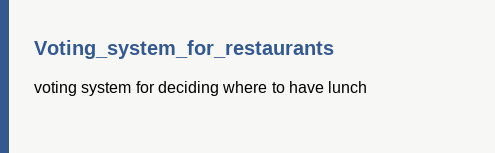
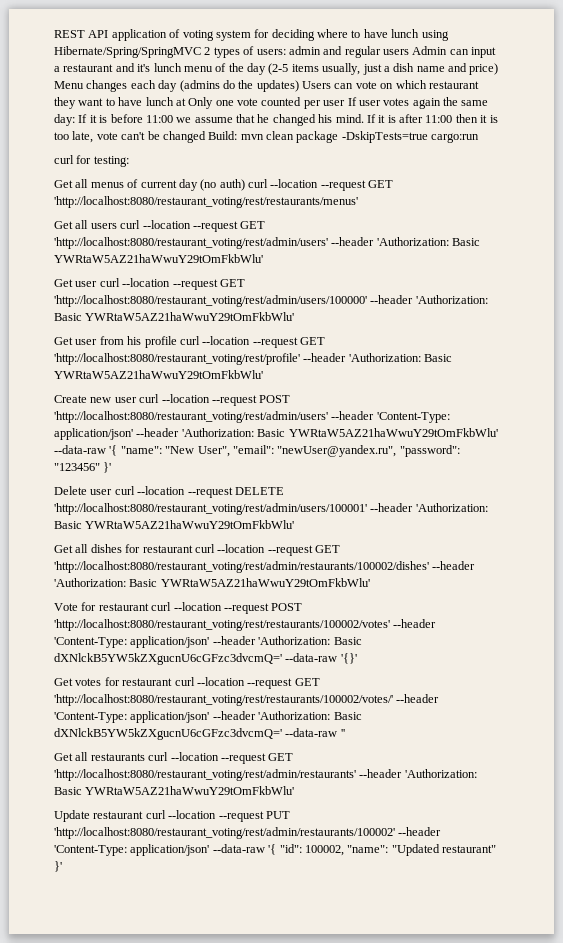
[34,40,334,59] Voting_system_for_restaurants // -> [54,29,181,41] REST API application of
(368, 87) none -> [421,30,449,41] [54,46,497,58] [54,63,499,75] [54,80,479,92] [54,97,489,109] [54,114,498,126] [54,131,480,143] [54,155,129,167] [54,179,394,191] [54,196,358,208] [54,220,266,232] [54,237,481,249] [54,254,263,263] [54,278,245,290] [54,295,488,307] [54,312,295,321] [54,336,325,348] [54,353,453,365] [54,370,263,379] [54,394,291,406] [54,411,450,423] [54,428,498,440] [54,445,460,457] [54,462,112,473] [54,486,284,498] [54,503,488,515] [54,520,295,529] [54,544,340,556] [54,561,476,573] [54,578,370,587] [54,602,303,614] [54,619,437,631] [54,636,362,648] [54,653,357,665] [54,677,320,689] [54,694,440,706] [54,711,362,723] [54,728,345,740] [54,752,294,764] [54,769,477,781] [54,786,295,795] [54,810,290,822] [54,827,442,839] [54,844,496,856] [54,861,62,872] using Hibernate/Spring/SpringMVC 2 types of users: admin and regular users Admin can input a restaurant and it's lunch menu of the day (2-5 items usually, just a dish name and price) Menu changes each day (admins do the updates) Users can vote on which restaurant they want to have lunch at Only one vote counted per user If user votes again the same day: If it is before 11:00 we assume that he changed his mind. If it is after 11:00 then it is too late, vote can't be changed Build: mvn clean package -DskipTests=true cargo:run // curl for testing: // Get all menus of current day (no auth) curl --location --request GET 'http://localhost:8080/restaurant_voting/rest/restaurants/menus' // Get all users curl --location --request GET 'http://localhost:8080/restaurant_voting/rest/admin/users' --header 'Authorization: Basic YWRtaW5AZ21haWwuY29tOmFkbWlu' // Get user curl --location --request GET 'http://localhost:8080/restaurant_voting/rest/admin/users/100000' --header 'Authorization: Basic YWRtaW5AZ21haWwuY29tOmFkbWlu' // Get user from his profile curl --location --request GET 'http://localhost:8080/restaurant_voting/rest/profile' --header 'Authorization: Basic YWRtaW5AZ21haWwuY29tOmFkbWlu' // Сreate new user curl --location --request POST 'http://localhost:8080/restaurant_voting/rest/admin/users' --header 'Content-Type: application/json' --header 'Authorization: Basic YWRtaW5AZ21haWwuY29tOmFkbWlu' --data-raw '{ "name": "New User", "email": "newUser@yandex.ru", "password": "123456" }' // Delete user curl --location --request DELETE 'http://localhost:8080/restaurant_voting/rest/admin/users/100001' --header 'Authorization: Basic YWRtaW5AZ21haWwuY29tOmFkbWlu' // Get all dishes for restaurant curl --location --request GET 'http://localhost:8080/restaurant_voting/rest/admin/restaurants/100002/dishes' --header 'Authorization: Basic YWRtaW5AZ21haWwuY29tOmFkbWlu' // Vote for restaurant curl --location --request POST 'http://localhost:8080/restaurant_voting/rest/restaurants/100002/votes' --header 'Content-Type: application/json' --header 'Authorization: Basic dXNlckB5YW5kZXgucnU6cGFzc3dvcmQ=' --data-raw '{}' // Get votes for restaurant curl --location --request GET 'http://localhost:8080/restaurant_voting/rest/restaurants/100002/votes/' --header 'Content-Type: application/json' --header 'Authorization: Basic dXNlckB5YW5kZXgucnU6cGFzc3dvcmQ=' --data-raw '' // Get all restaurants curl --location --request GET 'http://localhost:8080/restaurant_voting/rest/admin/restaurants' --header 'Authorization: Basic YWRtaW5AZ21haWwuY29tOmFkbWlu' // Update restaurant curl --location --request PUT 'http://localhost:8080/restaurant_voting/rest/admin/restaurants/100002' --header 'Content-Type: application/json' --data-raw '{ "id": 100002, "name": "Updated restaurant" }'

